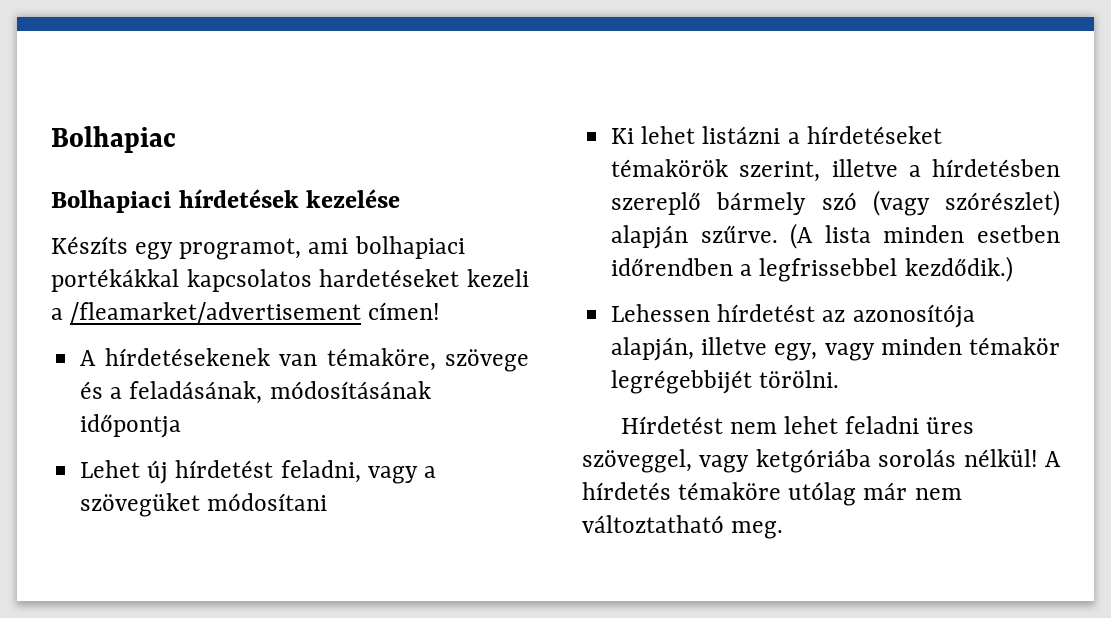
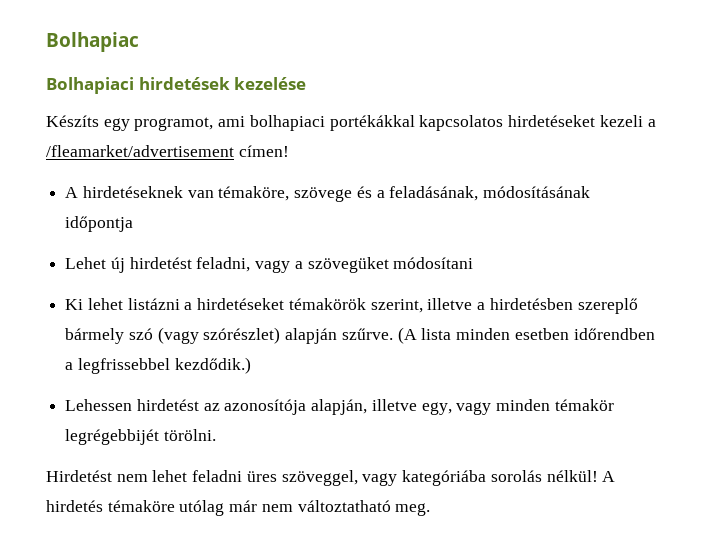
[178,189,299,208] hírdetések -> [138,77,230,90] hirdetések
[319,269,460,287] hardetéseket -> [508,115,596,127] hirdetéseket
[104,348,270,366] hírdetésekenek -> [82,186,183,198] hirdetéseknek
[175,460,274,478] hírdetést -> [129,257,192,269] hirdetést
[806,126,942,144] hírdetéseket -> [197,298,285,310] hirdetéseket
[932,159,1060,177] hírdetésben -> [489,298,573,310] hirdetésben
[717,304,816,322] hírdetést -> [136,399,199,411] hirdetést
[620,416,723,434] Hírdetést -> [46,470,112,482] Hirdetést
[755,449,871,473] ketgóriába -> [402,470,487,486] kategóriába
[582,482,671,500] hírdetés -> [46,500,103,512] hirdetés

